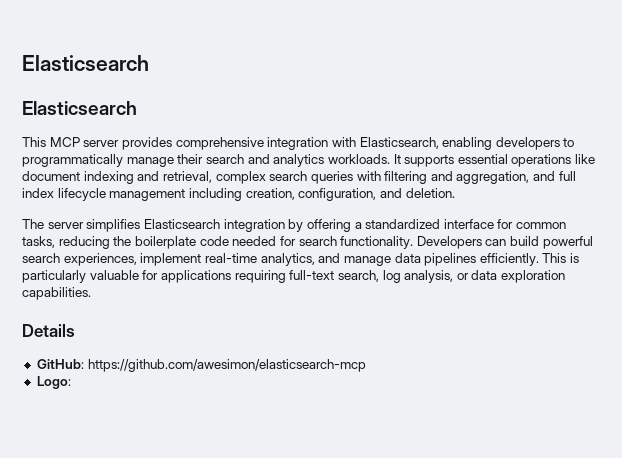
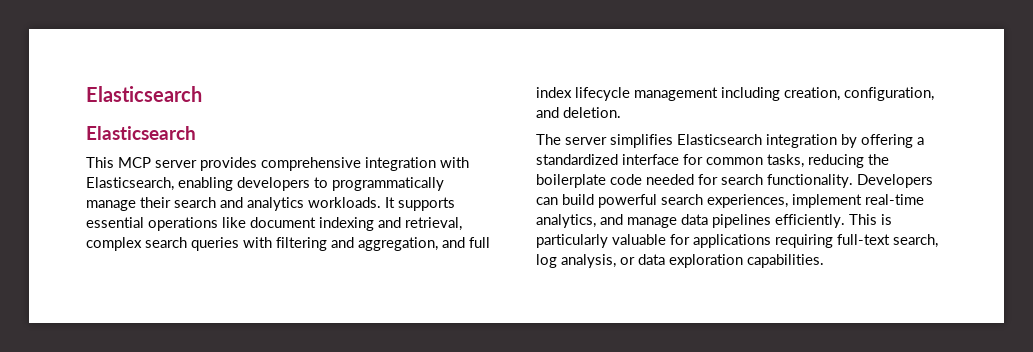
[22,324,75,337] [36,359,366,372] [36,376,71,389] // Details // GitHub: https://github.com/awesimon/elasticsearch-mcp // Logo: -> (824, 261) none

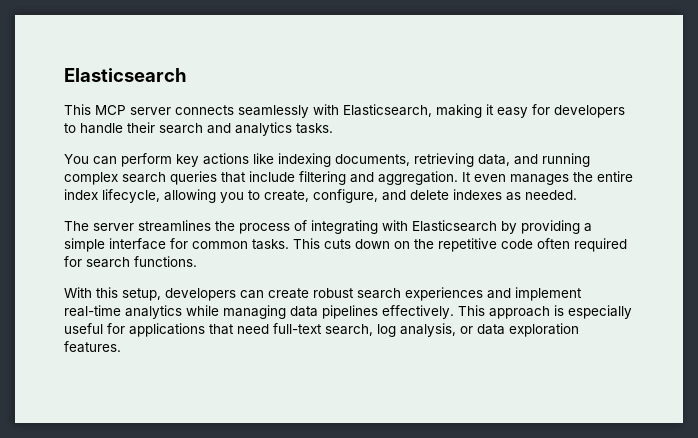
[86,86,202,102] [86,126,196,140] Elasticsearch // Elasticsearch -> [64,68,187,82] Elasticsearch
[200,157,469,171] [86,177,444,191] [86,197,455,211] [86,217,462,231] [86,237,490,251] [536,87,934,101] [536,107,621,118] [536,134,924,148] [536,154,889,168] [536,174,933,188] [536,194,924,208] [536,214,892,228] [536,234,833,248] provides comprehensive integration with Elasticsearch, enabling developers to programmatically manage their search and analytics workloads. It supports essential operations like document indexing and retrieval, complex search queries with filtering and aggregation, and full index lifecycle management including creation, configuration, and deletion. // The server simplifies Elasticsearch integration by offering a standardized interface for common tasks, reducing the boilerplate code needed for search functionality. Developers can build powerful search experiences, implement real-time analytics, and manage data pipelines efficiently. This is particularly valuable for applications requiring -> [175,104,625,118] [64,122,333,136] [64,153,590,167] [64,171,633,185] [64,189,577,203] [64,220,592,234] [64,238,627,252] [64,256,197,268] [64,287,582,301] [64,305,632,319] [64,323,269,337] connects seamlessly with Elasticsearch, making it easy for developers to handle their search and analytics tasks. // You can perform key actions like indexing documents, retrieving data, and running complex search queries that include filtering and aggregation. It even manages the entire index lifecycle, allowing you to create, configure, and delete indexes as needed. // The server streamlines the process of integrating with Elasticsearch by providing a simple interface for common tasks. This cuts down on the repetitive code often required for search functions. // With this setup, developers can create robust search experiences and implement real-time analytics while managing data pipelines effectively. This approach is especially useful for applications that need
[747,254,824,268] capabilities. -> [64,341,121,353] features.

